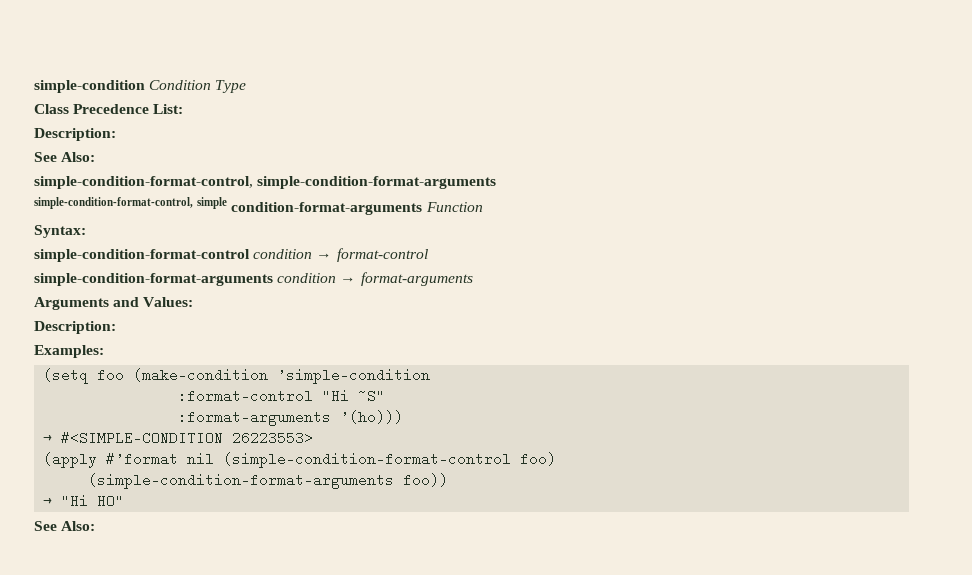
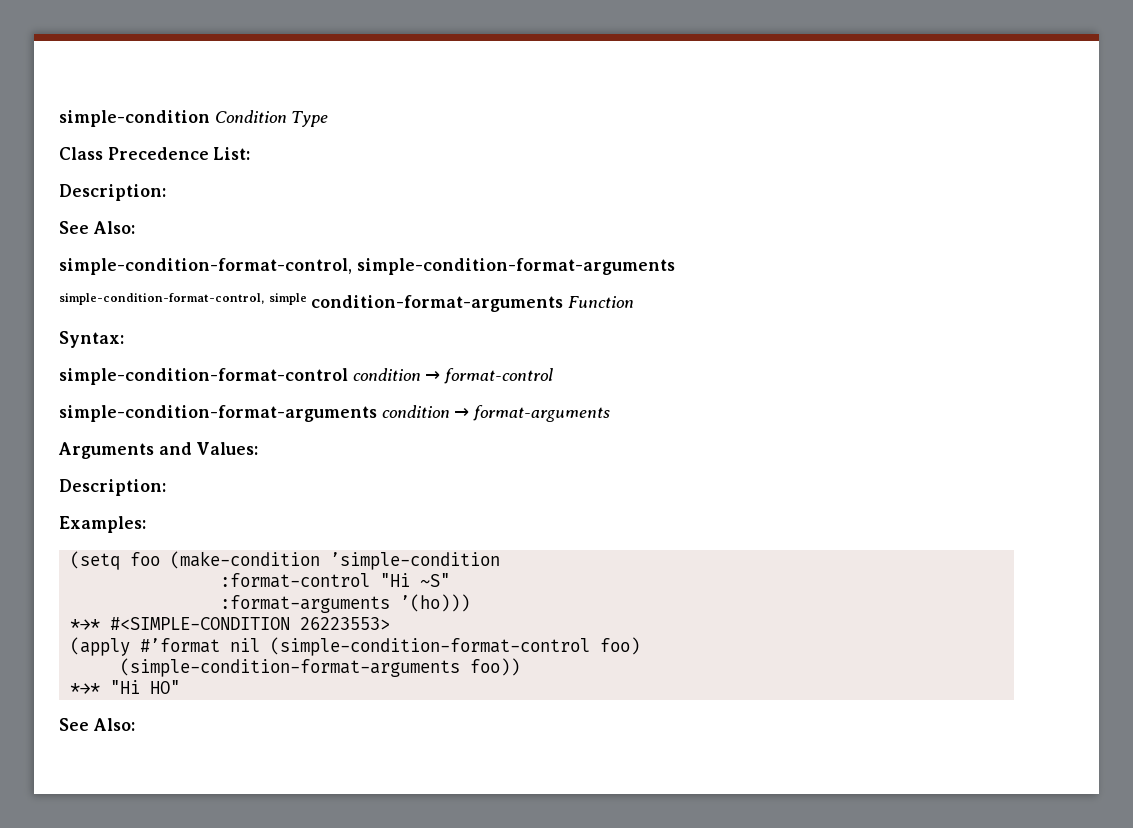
[43,435,53,443] → -> [69,619,100,630] *→*
[43,498,53,506] → -> [69,683,100,694] *→*

